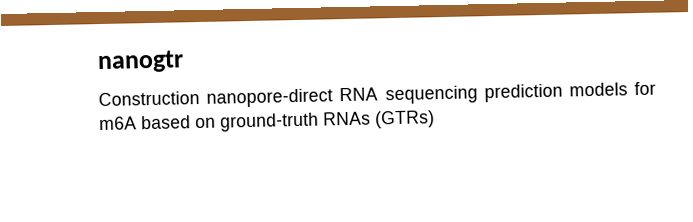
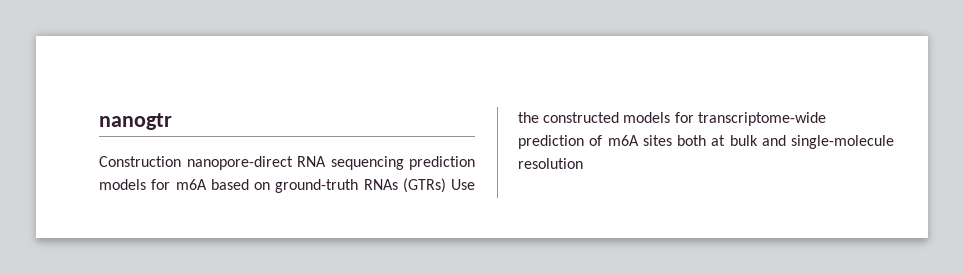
(435, 119) none -> [451,179,475,190] [518,112,826,126] [518,135,894,149] [518,158,583,169] Use the constructed models for transcriptome-wide prediction of m6A sites both at bulk and single-molecule resolution

